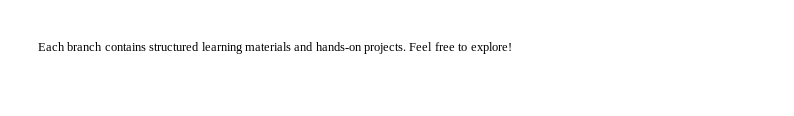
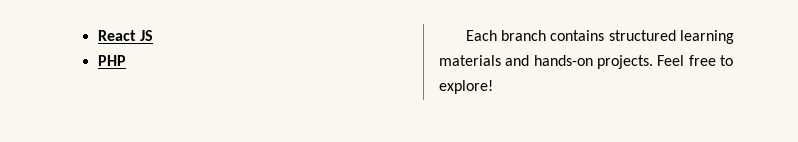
(38, 46) none -> [97,30,153,41] [97,55,126,66] React JS // PHP //

